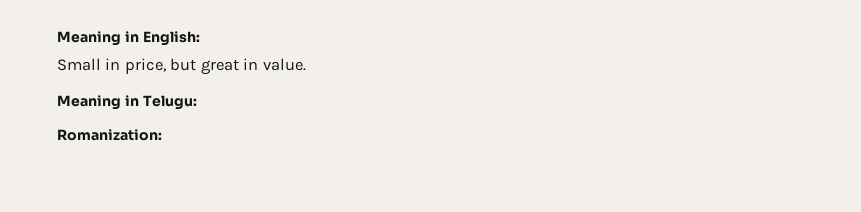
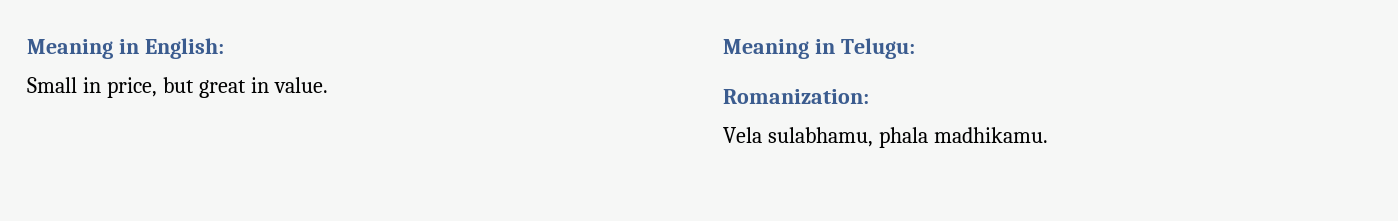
(162, 135) none -> [723,127,1048,148] // Vela sulabhamu, phala madhikamu.

